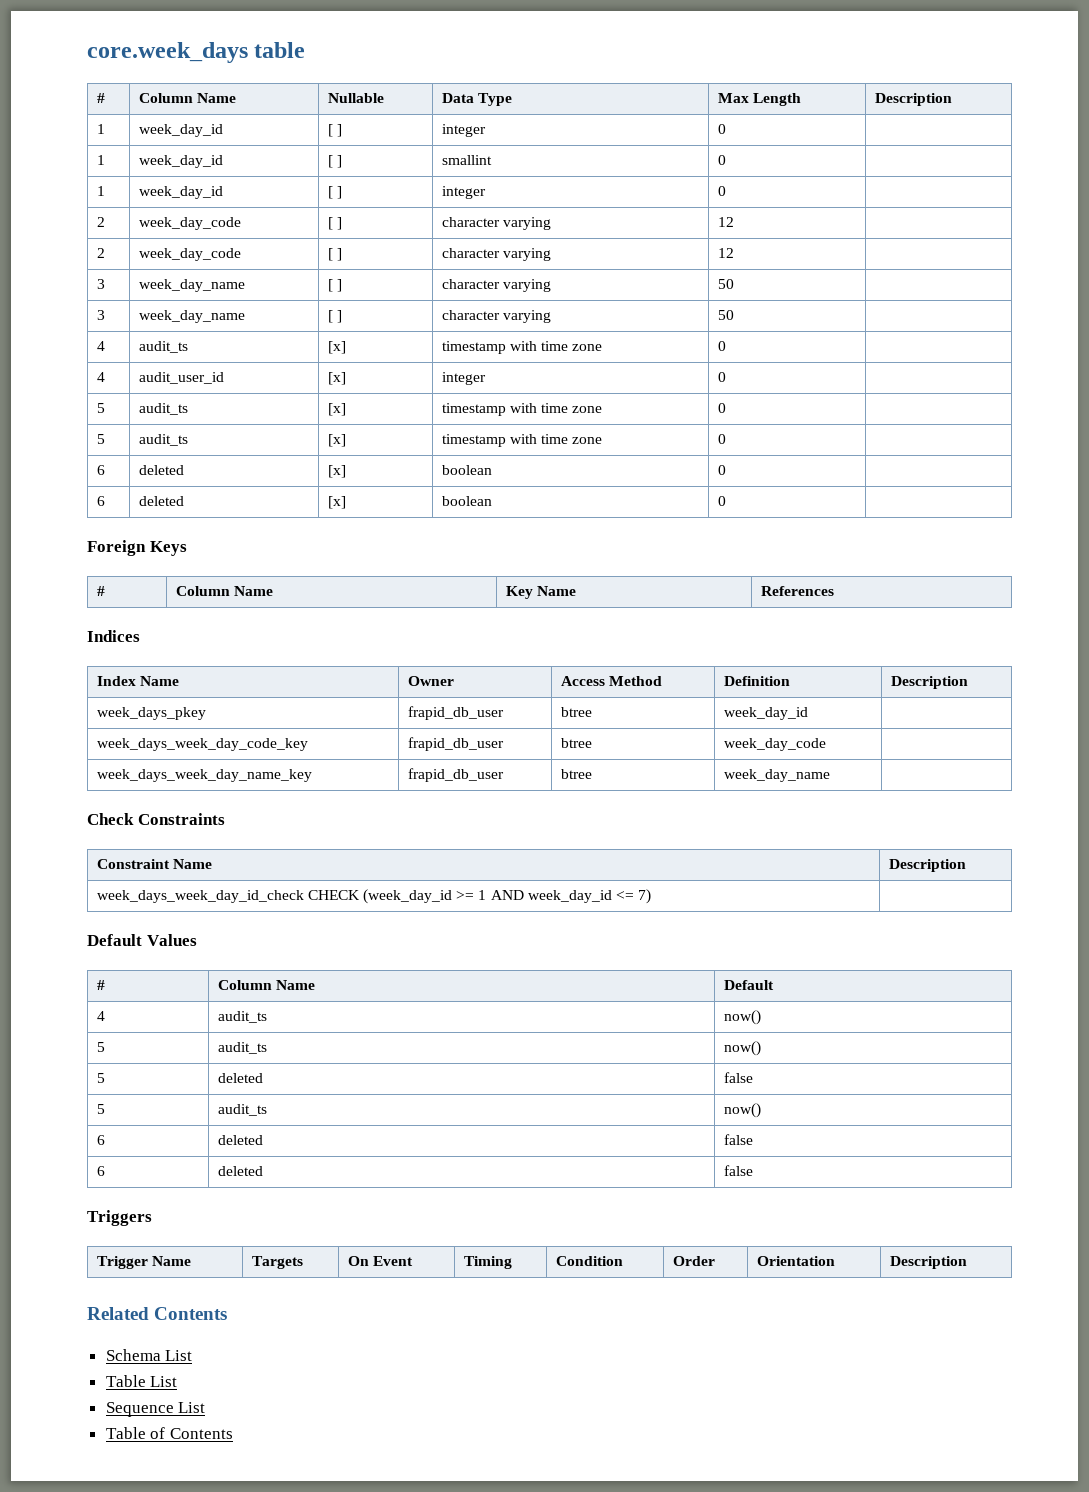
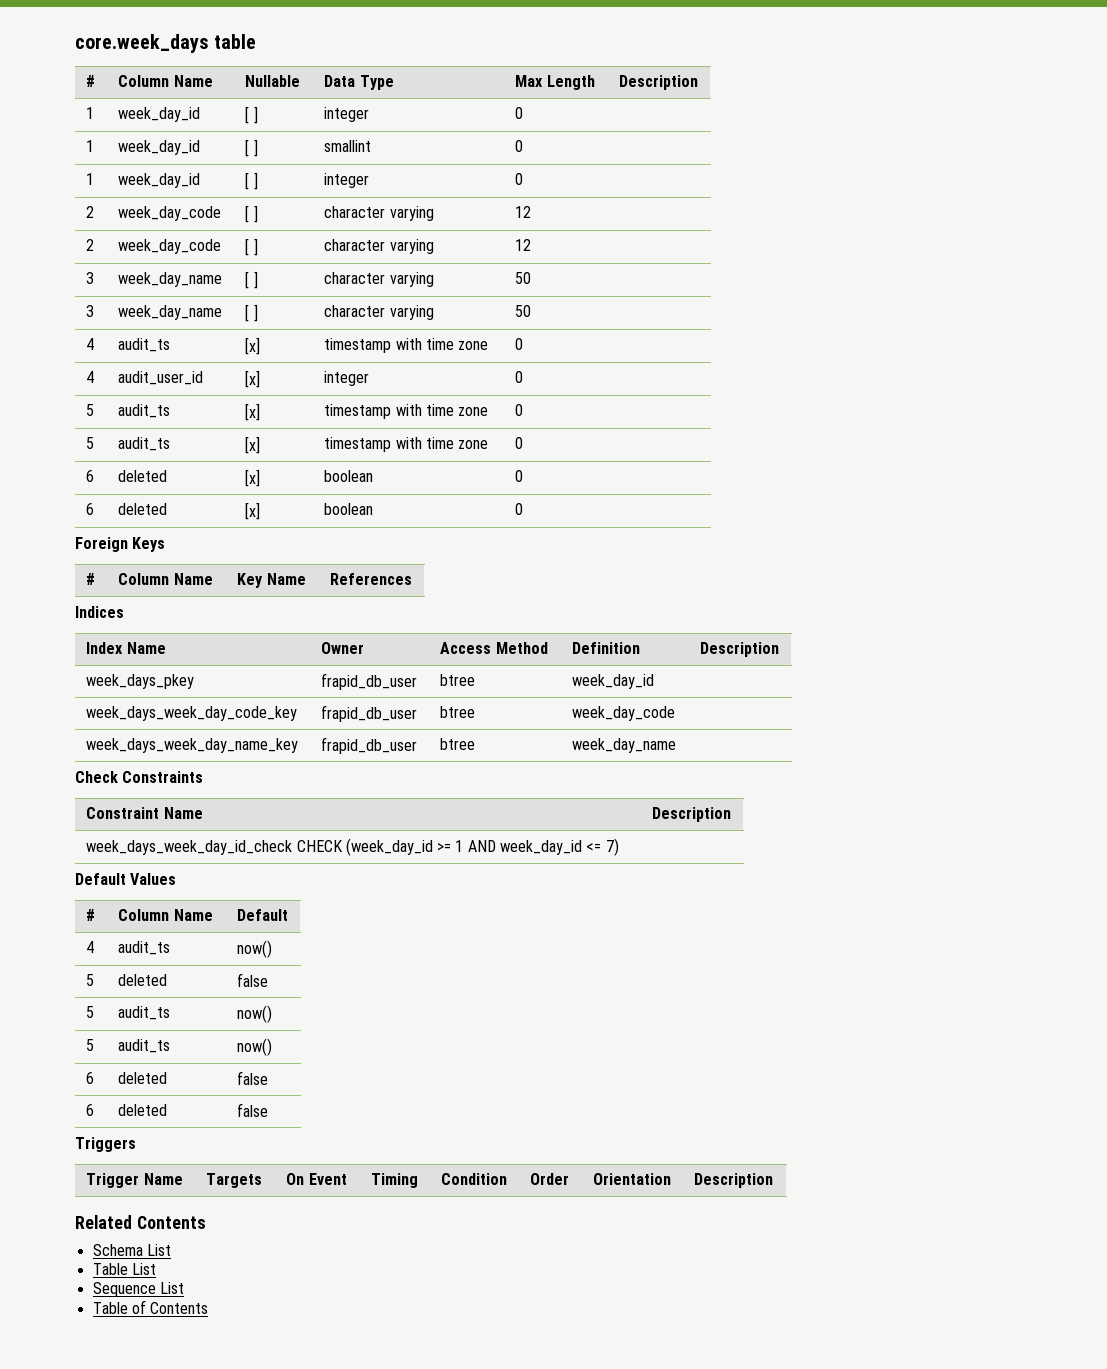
[96,1042,105,1052] [217,1042,267,1054] [723,1041,761,1056] [96,1073,105,1083] [217,1073,263,1083] [723,1072,753,1083] // 5 | audit_ts | now() // 5 | deleted | false -> [86,974,95,986] [118,974,168,986] [237,973,269,987] [86,1006,95,1018] [118,1006,171,1020] [237,1005,273,1023] // 5 | deleted | false // 5 | audit_ts | now()

